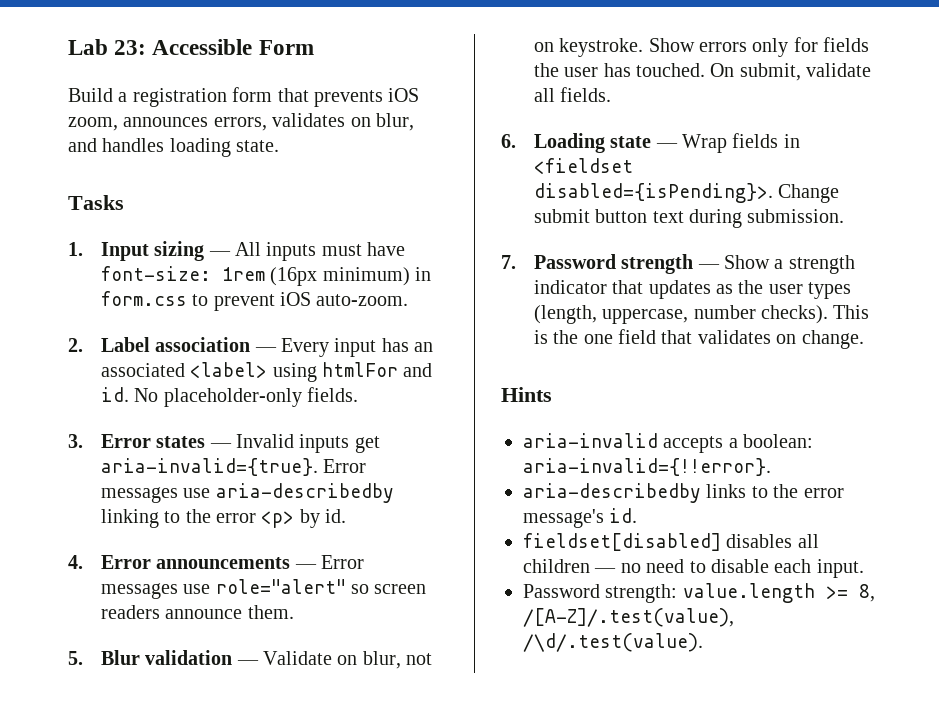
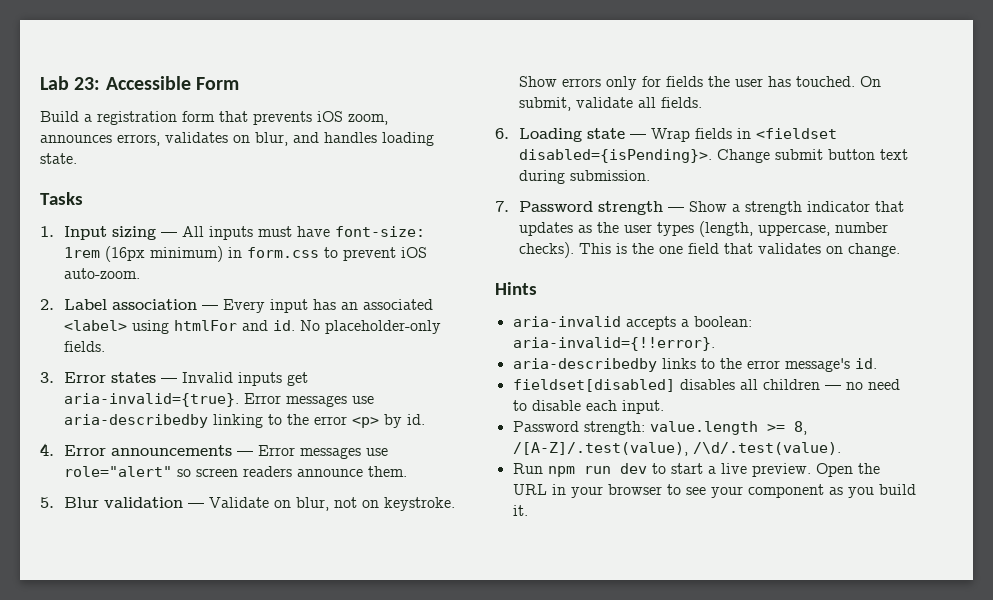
(703, 642) none -> [512,463,880,477] [512,484,916,498] [512,505,528,516] // Run npm run dev to start a live preview. Open the URL in your browser to see your component as you build it.

